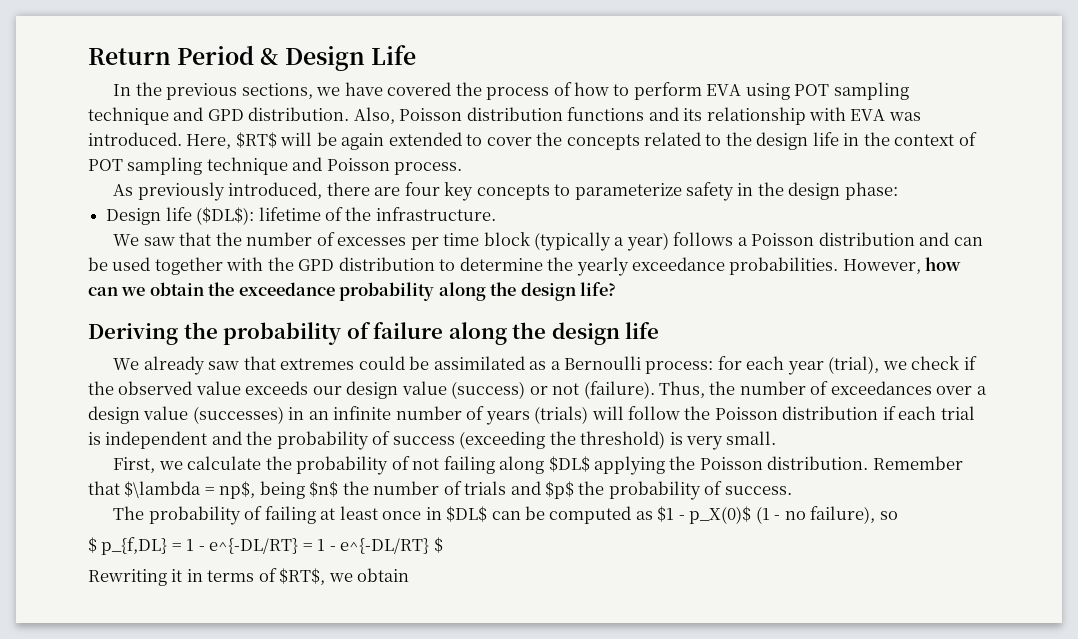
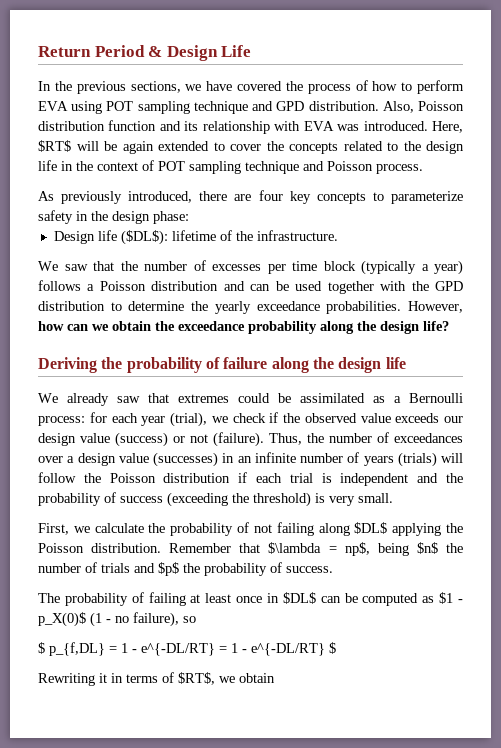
[567,107,645,121] functions -> [108,120,157,131] function

